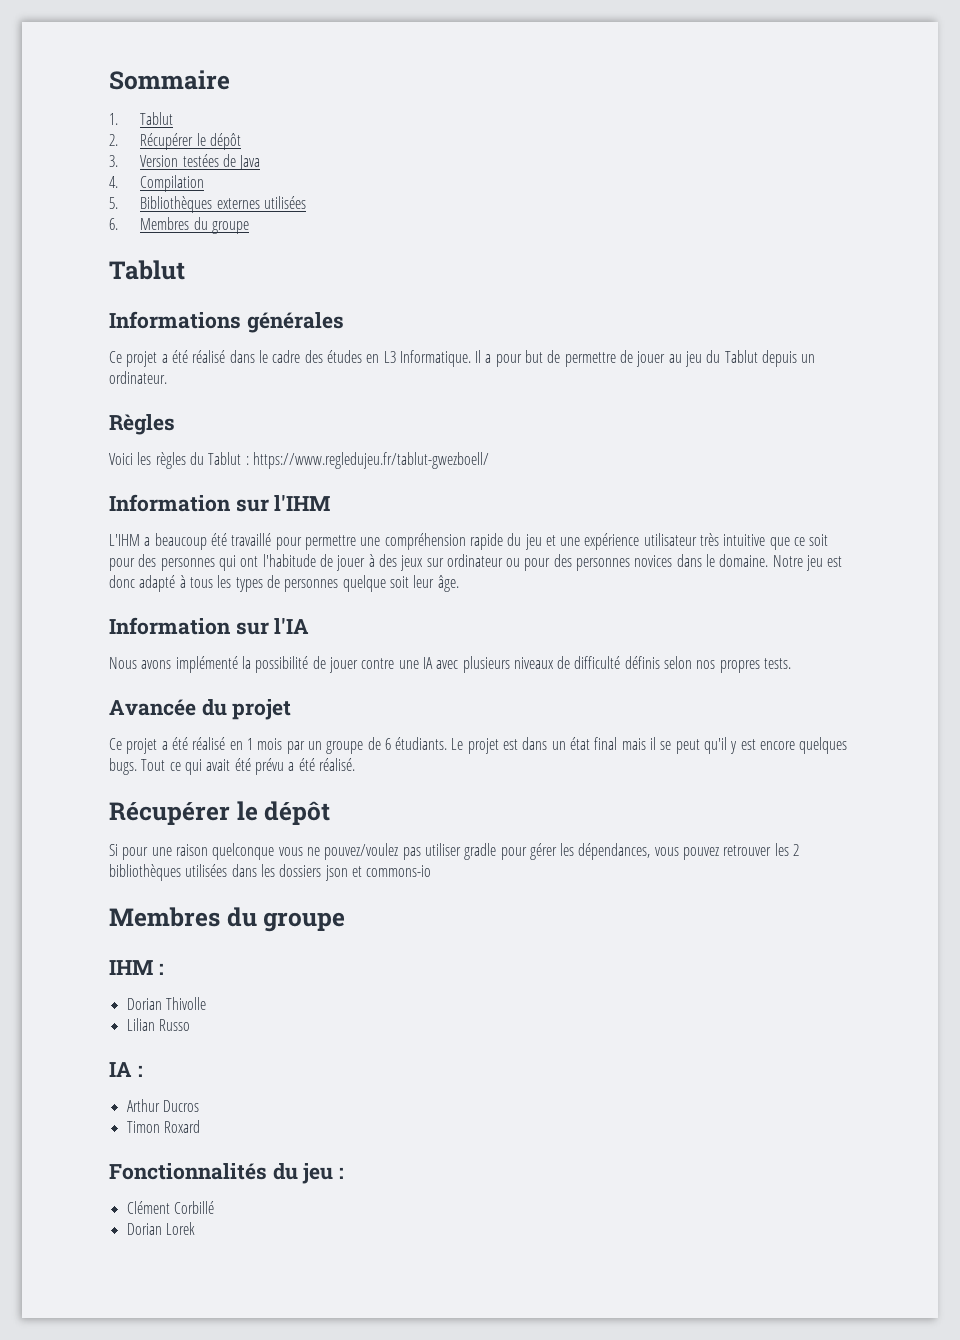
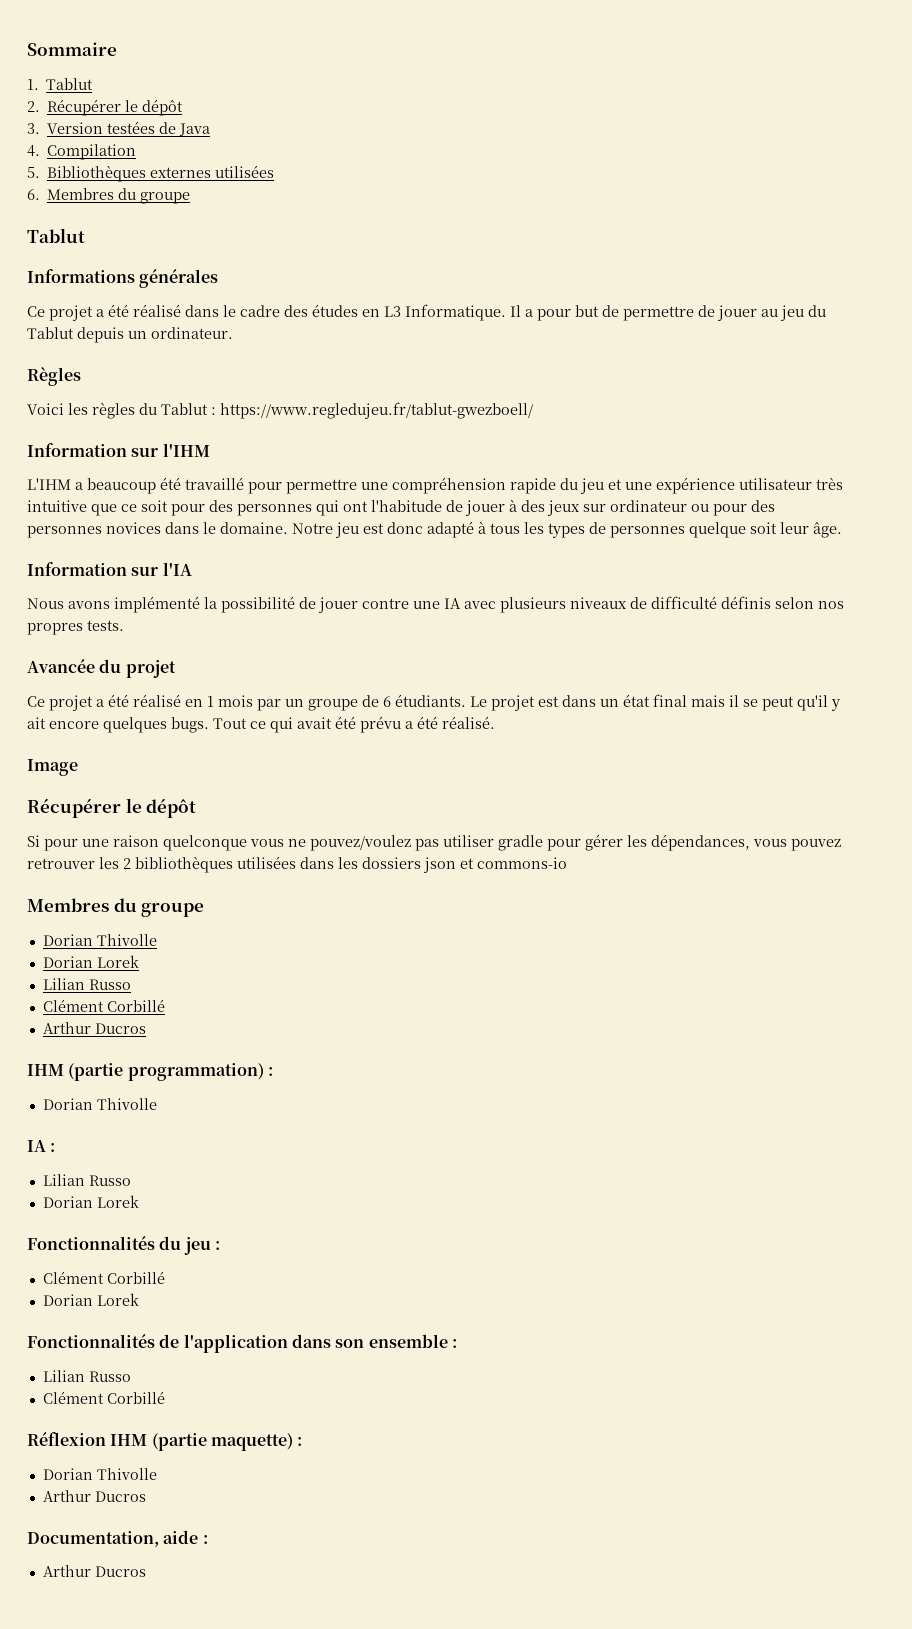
[740,739,756,750] est -> [27,717,46,729] ait
(355, 764) none -> [27,759,78,776] // Image
[109,960,164,975] [126,997,206,1010] [126,1018,190,1031] [109,1062,143,1077] [126,1099,199,1112] [126,1120,200,1133] // IHM : // Dorian Thivolle // Lilian Russo // IA : // Arthur Ducros // Timon Roxard -> [42,934,157,946] [42,955,139,968] [42,978,131,990] [42,999,165,1012] [42,1022,146,1034] [27,1063,273,1081] [42,1098,157,1110] [27,1140,56,1152] [42,1174,131,1186] [42,1195,139,1208] // Dorian Thivolle // Dorian Lorek // Lilian Russo // Clément Corbillé // Arthur Ducros // IHM (partie programmation) : // Dorian Thivolle // IA : // Lilian Russo // Dorian Lorek
(195, 1228) none -> [27,1334,457,1353] [42,1370,131,1382] [42,1391,165,1404] [27,1432,303,1451] [42,1468,157,1480] [42,1490,146,1502] [27,1530,208,1547] [42,1565,146,1577] // Fonctionnalités de l'application dans son ensemble : // Lilian Russo // Clément Corbillé // Réflexion IHM (partie maquette) : // Dorian Thivolle // Arthur Ducros // Documentation, aide : // Arthur Ducros

